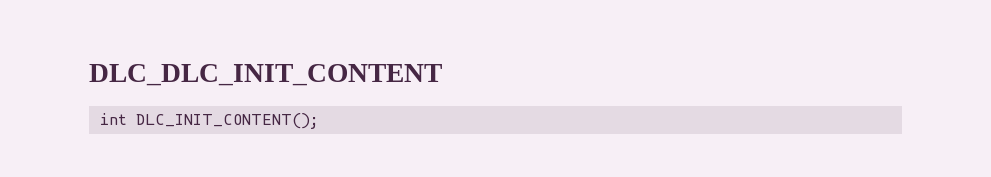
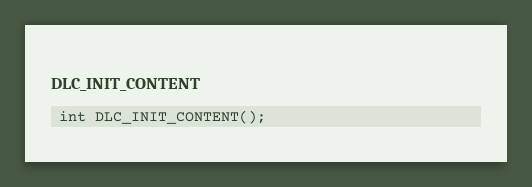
[89,64,442,86] DLC_DLC_INIT_CONTENT -> [51,78,200,91] DLC_INIT_CONTENT

